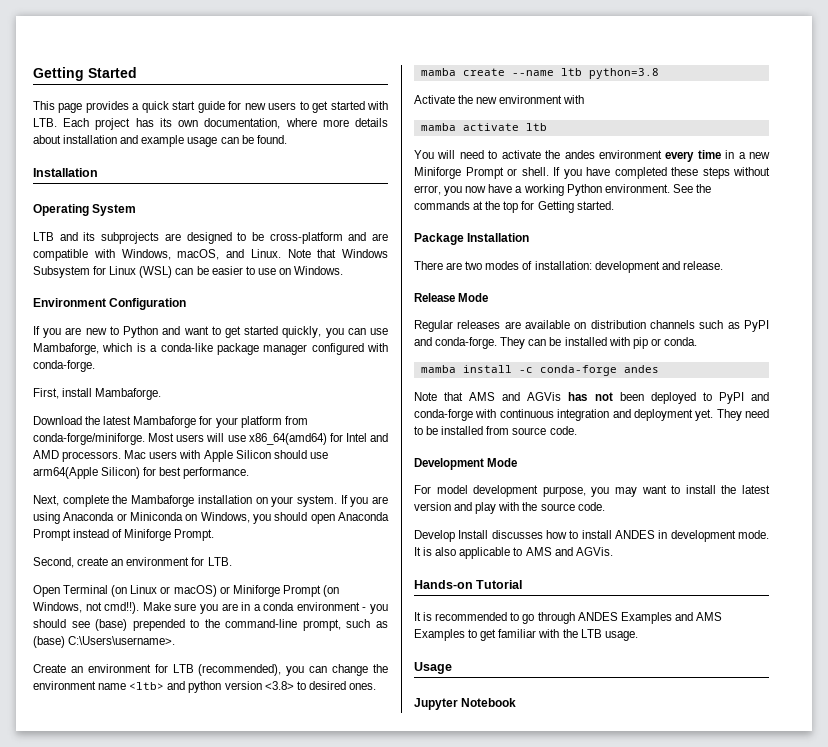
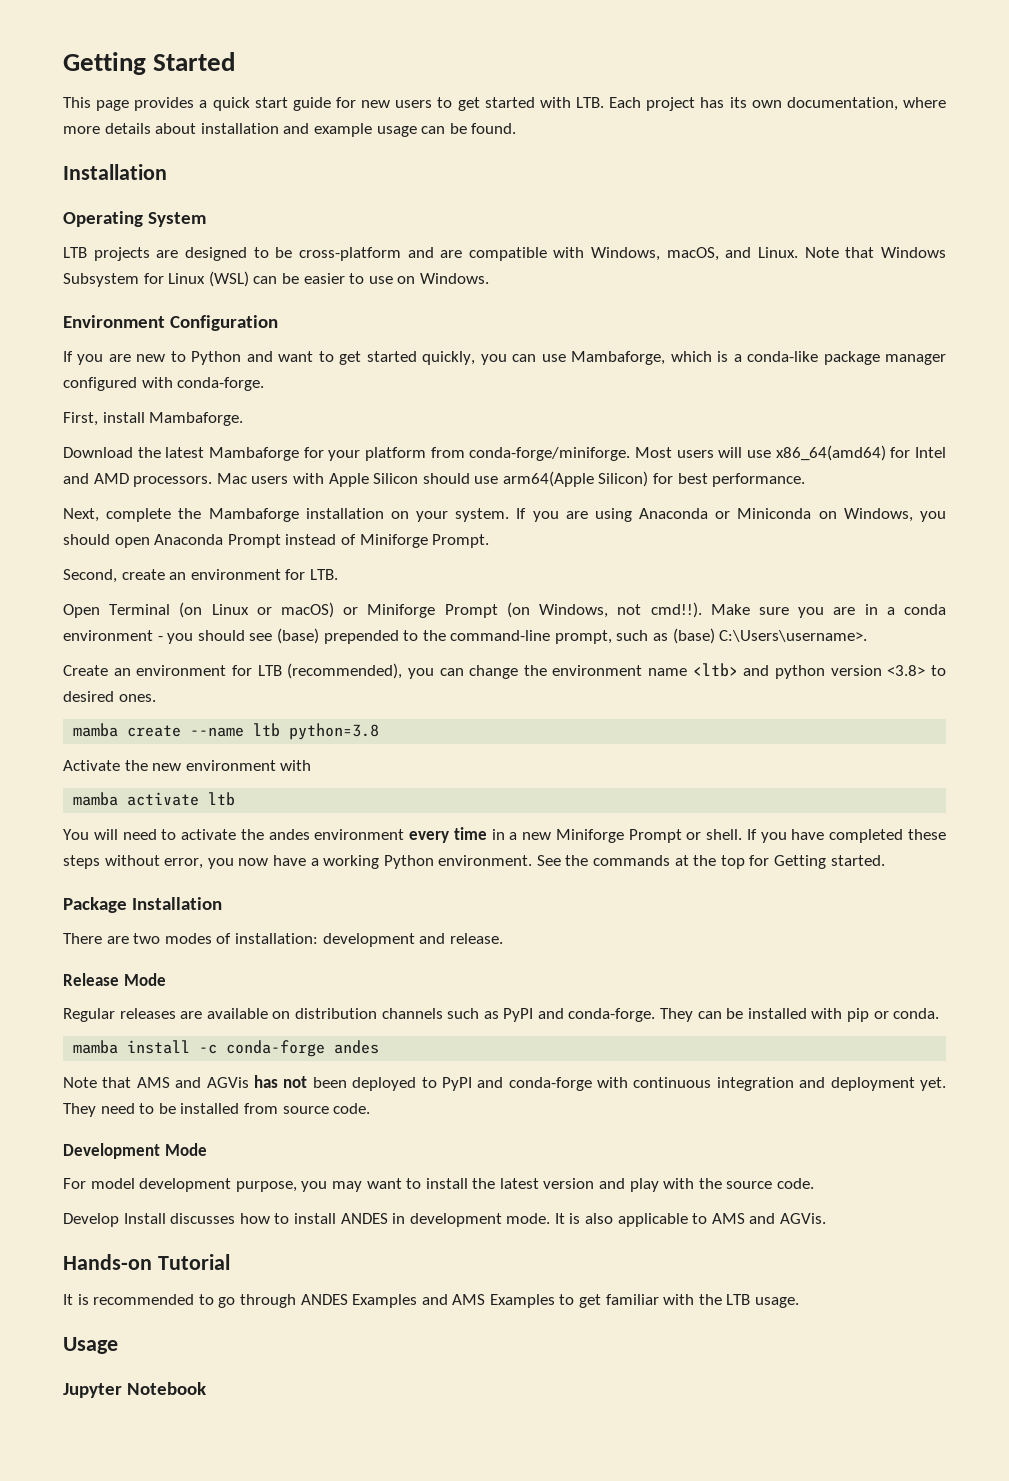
[59,232,160,244] and its subprojects -> [93,247,150,261] projects

